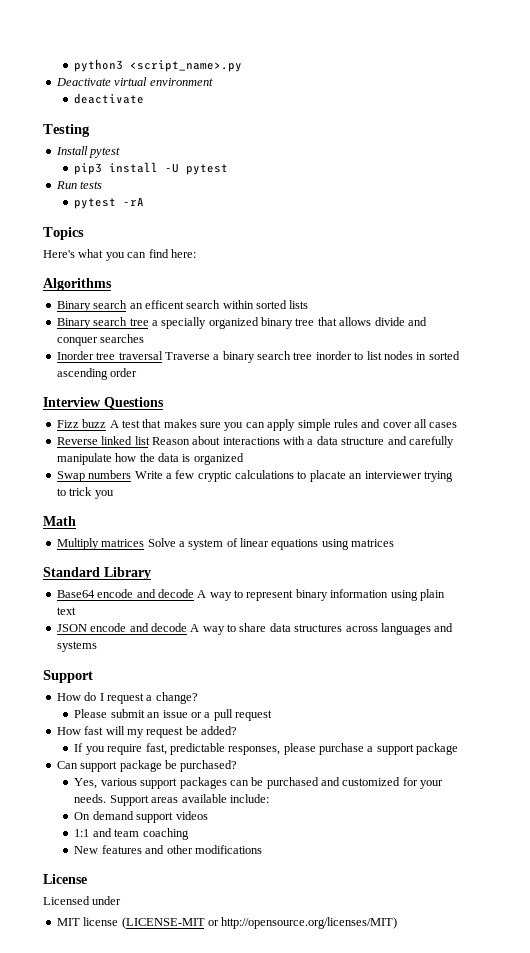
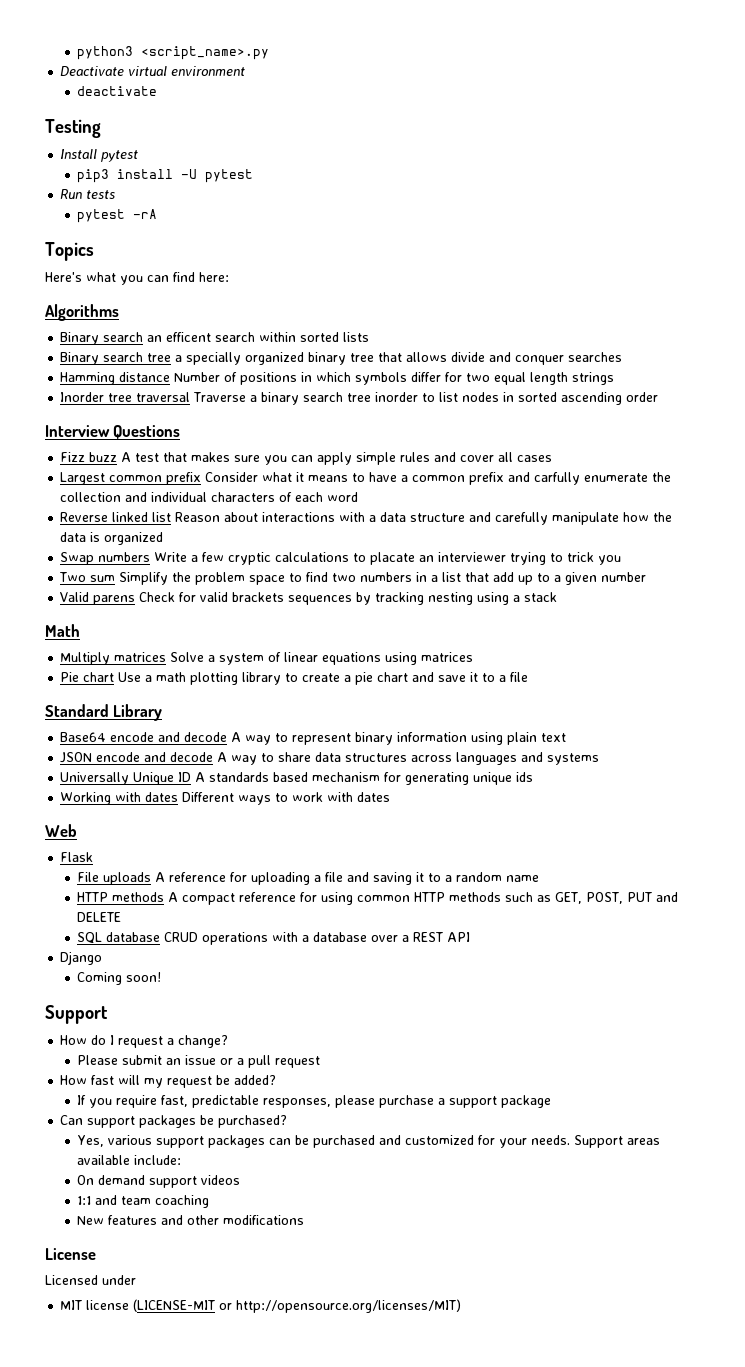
(145, 338) none -> [60,372,615,385] // Hamming distance Number of positions in which symbols differ for two equal length strings
(458, 425) none -> [60,472,672,485] [60,492,359,502] // Largest common prefix Consider what it means to have a common prefix and carfully enumerate the collection and individual characters of each word
(114, 494) none -> [59,572,647,585] [60,592,558,605] // Two sum Simplify the problem space to find two numbers in a list that add up to a given number // Valid parens Check for valid brackets sequences by tracking nesting using a stack
(395, 543) none -> [60,672,529,685] // Pie chart Use a math plotting library to create a pie chart and save it to a file
(97, 646) none -> [60,772,534,785] [60,792,391,805] [45,824,77,837] [60,852,94,862] [77,872,540,885] [77,892,679,905] [77,912,122,922] [77,932,471,945] [60,951,103,965] [77,972,162,985] // Universally Unique ID A standards based mechanism for generating unique ids // Working with dates Different ways to work with dates // Web // Flask // File uploads A reference for uploading a file and saving it to a random name // HTTP methods A compact reference for using common HTTP methods such as GET, POST, PUT and DELETE // SQL database CRUD operations with a database over a REST API // Django // Coming soon!
[119,760,162,772] package -> [139,1115,197,1128] packages

